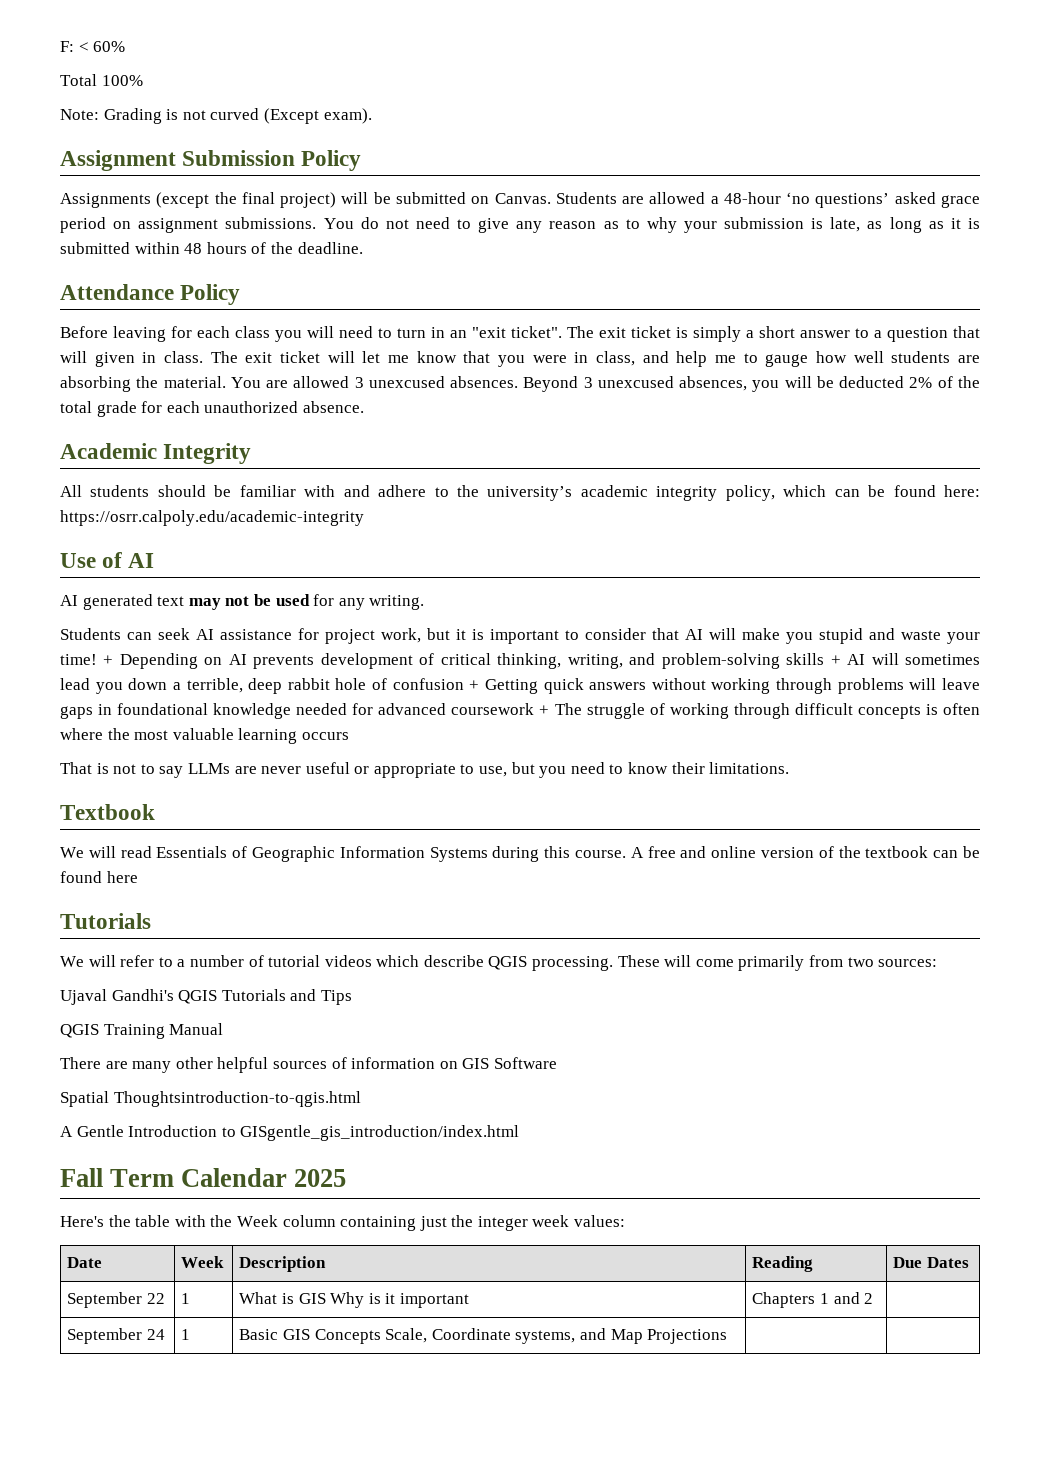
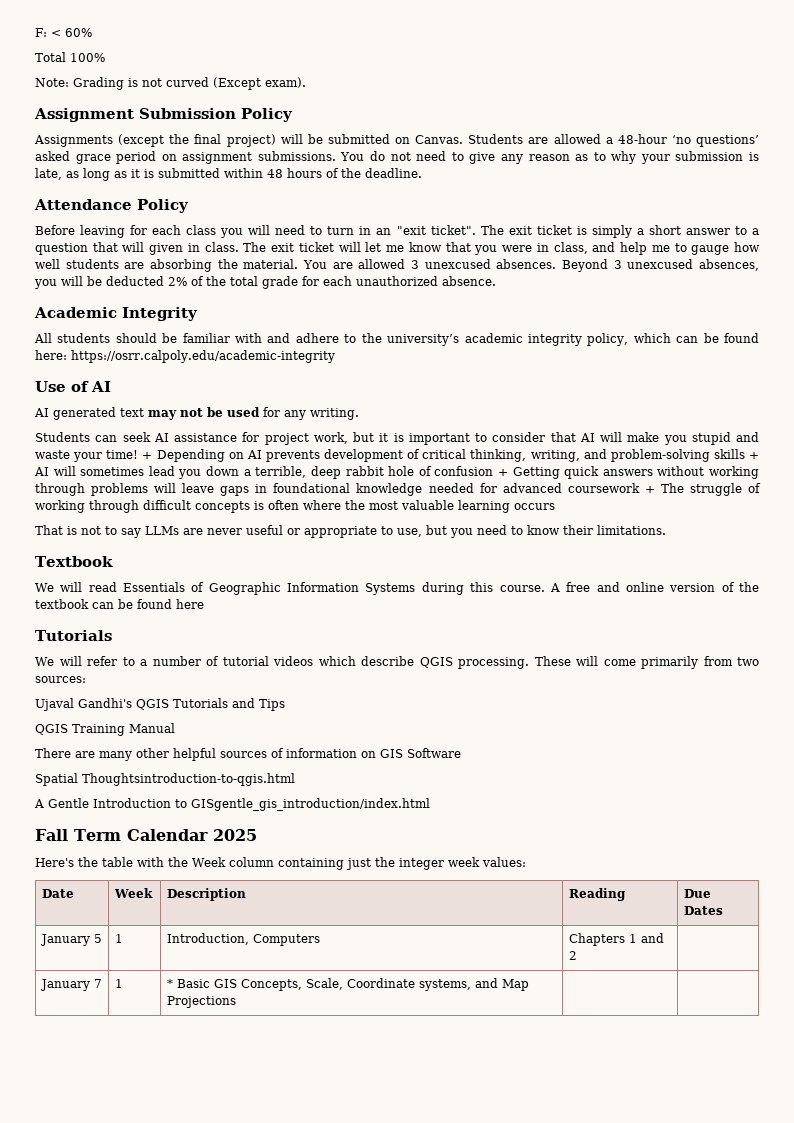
[67,1292,166,1308] [181,1293,191,1304] [239,1292,470,1308] September 22 | 1 | What is GIS Why is it important -> [39,934,102,946] [114,934,123,943] [166,933,320,946] January 5 | 1 | Introduction, Computers
[67,1328,166,1344] [181,1329,191,1340] September 24 | 1 | -> [39,979,102,991] [114,979,123,988] [166,979,173,988] January 7 | 1 | *
[314,1329,381,1344] Concepts -> [240,979,302,991] Concepts,

